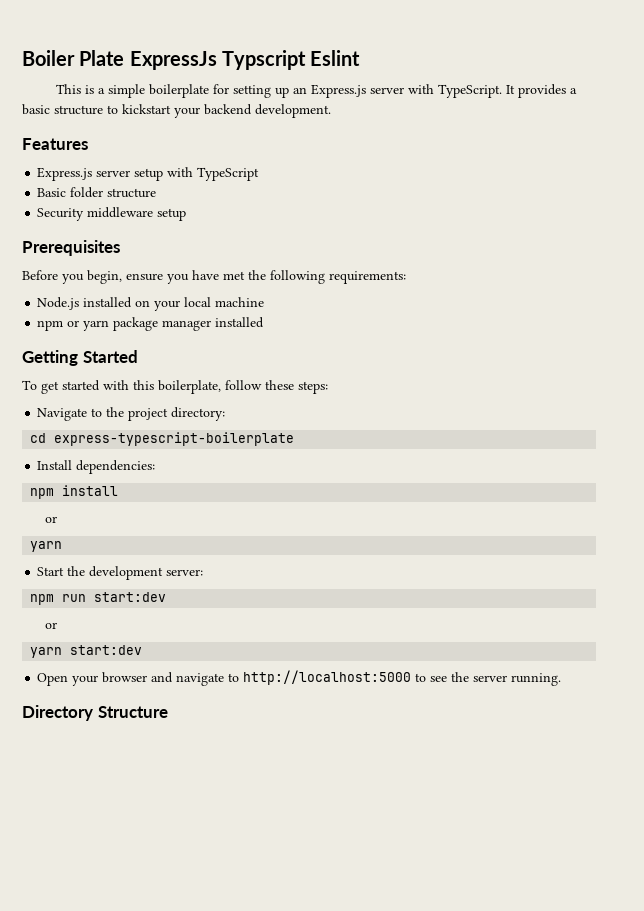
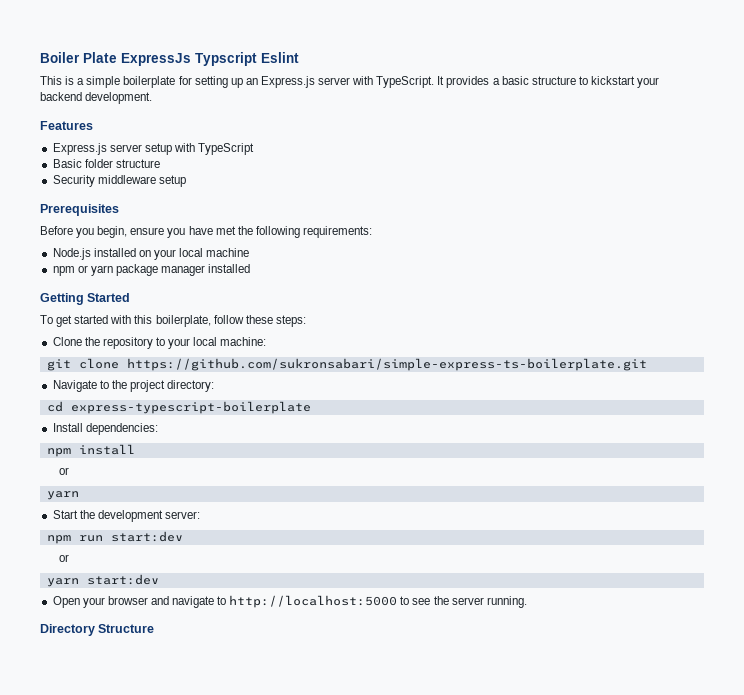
(328, 387) none -> [52,337,267,349] [46,358,647,371] // Clone the repository to your local machine: // git clone https://github.com/sukronsabari/simple-express-ts-boilerplate.git

